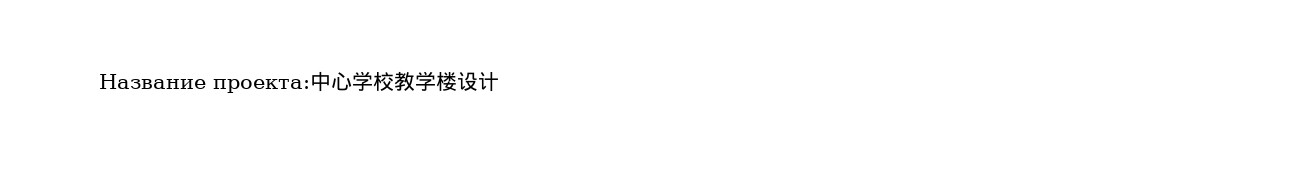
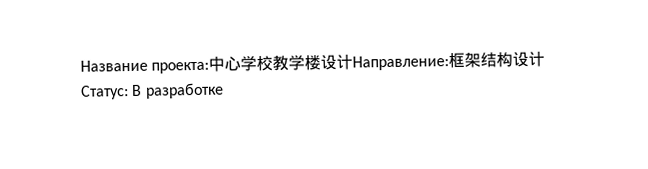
(499, 82) none -> [352,51,546,71] [80,82,224,100] Направление:框架结构设计Статус: В разработке

